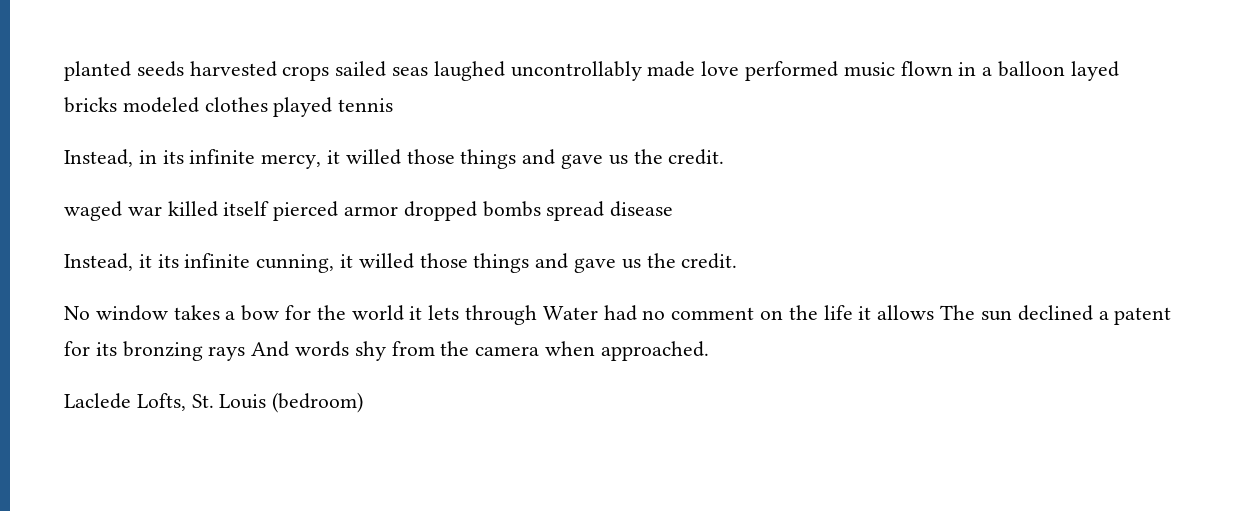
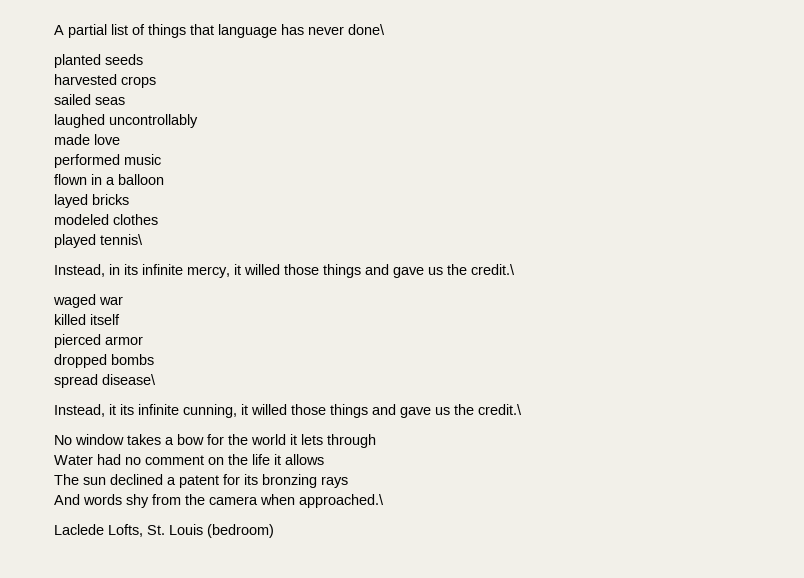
(64, 71) none -> [54,24,385,38] A partial list of things that language has never done\ //
(184, 69) none -> (143, 59) //
(330, 73) none -> (156, 82) //
(429, 71) none -> (125, 101) //
(642, 71) none -> (198, 121) //
(740, 68) none -> (120, 139) //
(895, 69) none -> (161, 159) //
(1066, 69) none -> (164, 179) //
(117, 105) none -> (129, 199) //
[273,97,394,117] played tennis -> [54,234,143,248] // played tennis\
[668,149,725,165] credit. -> [471,264,515,275] credit.\
(162, 211) none -> (123, 300) //
(270, 208) none -> (120, 319) //
(399, 211) none -> (143, 340) //
[546,201,674,221] spread disease -> [54,374,156,388] // spread disease\
[681,253,738,269] credit. -> [478,404,522,415] credit.\
(538, 315) none -> (376, 441) //
(935, 312) none -> (324, 459) //
(246, 353) none -> (348, 482) //
[600,341,709,361] approached. -> [299,494,384,508] approached.\

